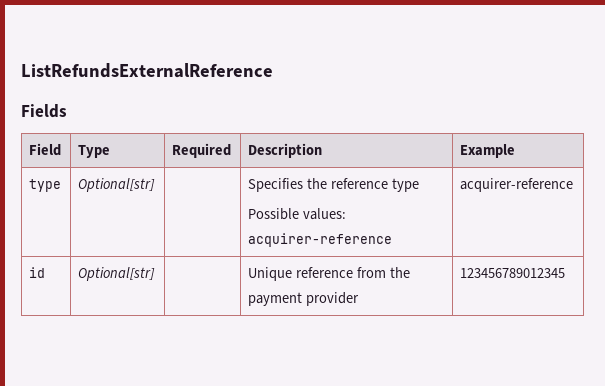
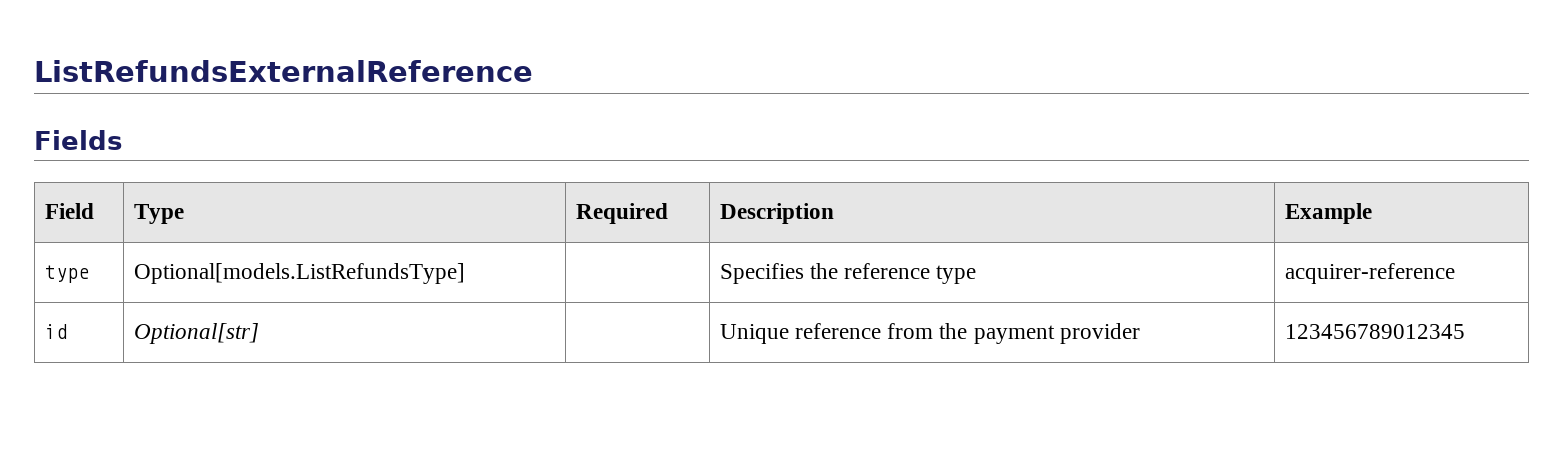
[78,178,156,192] Optional[str] -> [133,263,465,284] Optional[models.ListRefundsType]
[248,208,347,220] [248,233,393,247] // Possible values: acquirer-reference -> (977, 274) none

